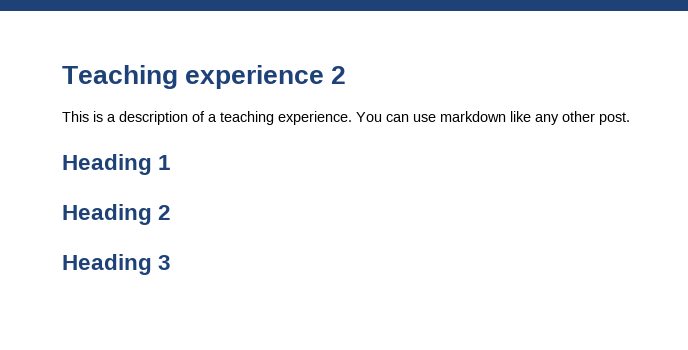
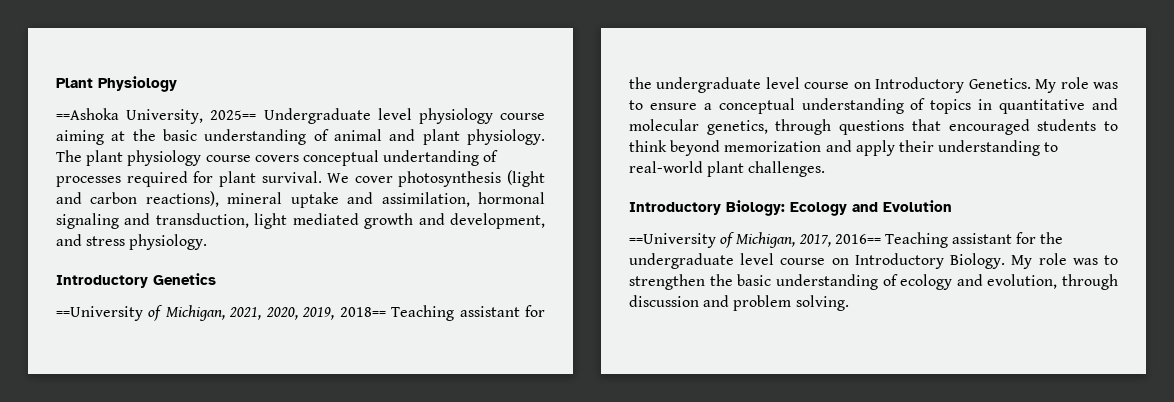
[62,65,347,89] [62,111,630,125] [62,154,172,175] [62,204,172,225] [62,254,172,275] Teaching experience 2 // This is a description of a teaching experience. You can use markdown like any other post. // Heading 1 // Heading 2 // Heading 3 -> [56,76,177,92] [56,108,545,124] [56,129,545,145] [56,150,499,166] [56,170,545,187] [56,191,545,208] [56,213,545,229] [56,234,208,250] [56,273,216,288] [56,305,545,321] [629,77,1118,93] [629,98,1118,114] [629,119,1118,135] [629,140,1059,156] [629,161,826,177] [629,200,952,216] [629,232,1064,248] [629,253,1118,269] [629,274,1118,290] [629,295,849,311] Plant Physiology // ==Ashoka University, 2025== Undergraduate level physiology course aiming at the basic understanding of animal and plant physiology. The plant physiology course covers conceptual undertanding of processes required for plant survival. We cover photosynthesis (light and carbon reactions), mineral uptake and assimilation, hormonal signaling and transduction, light mediated growth and development, and stress physiology. // Introductory Genetics // ==University of Michigan, 2021, 2020, 2019, 2018== Teaching assistant for the undergraduate level course on Introductory Genetics. My role was to ensure a conceptual understanding of topics in quantitative and molecular genetics, through questions that encouraged students to think beyond memorization and apply their understanding to real-world plant challenges. // Introductory Biology: Ecology and Evolution // ==University of Michigan, 2017, 2016== Teaching assistant for the undergraduate level course on Introductory Biology. My role was to strengthen the basic understanding of ecology and evolution, through discussion and problem solving.

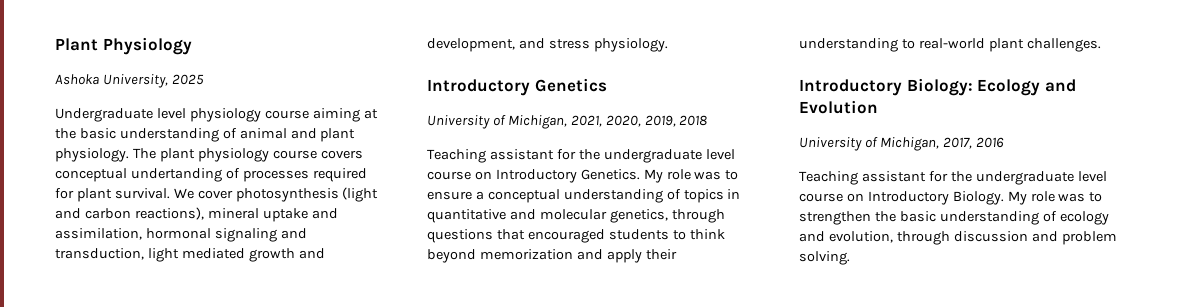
[56,108,257,124] ==Ashoka University, 2025== -> [55,74,204,88] Ashoka University, 2025 //
[56,306,143,321] ==University -> [427,115,490,129] University
[339,307,386,317] 2018== -> [679,115,708,126] 2018 //
[629,233,716,248] ==University -> [799,137,862,151] University
[834,234,881,244] 2016== -> [975,137,1004,148] 2016 //

